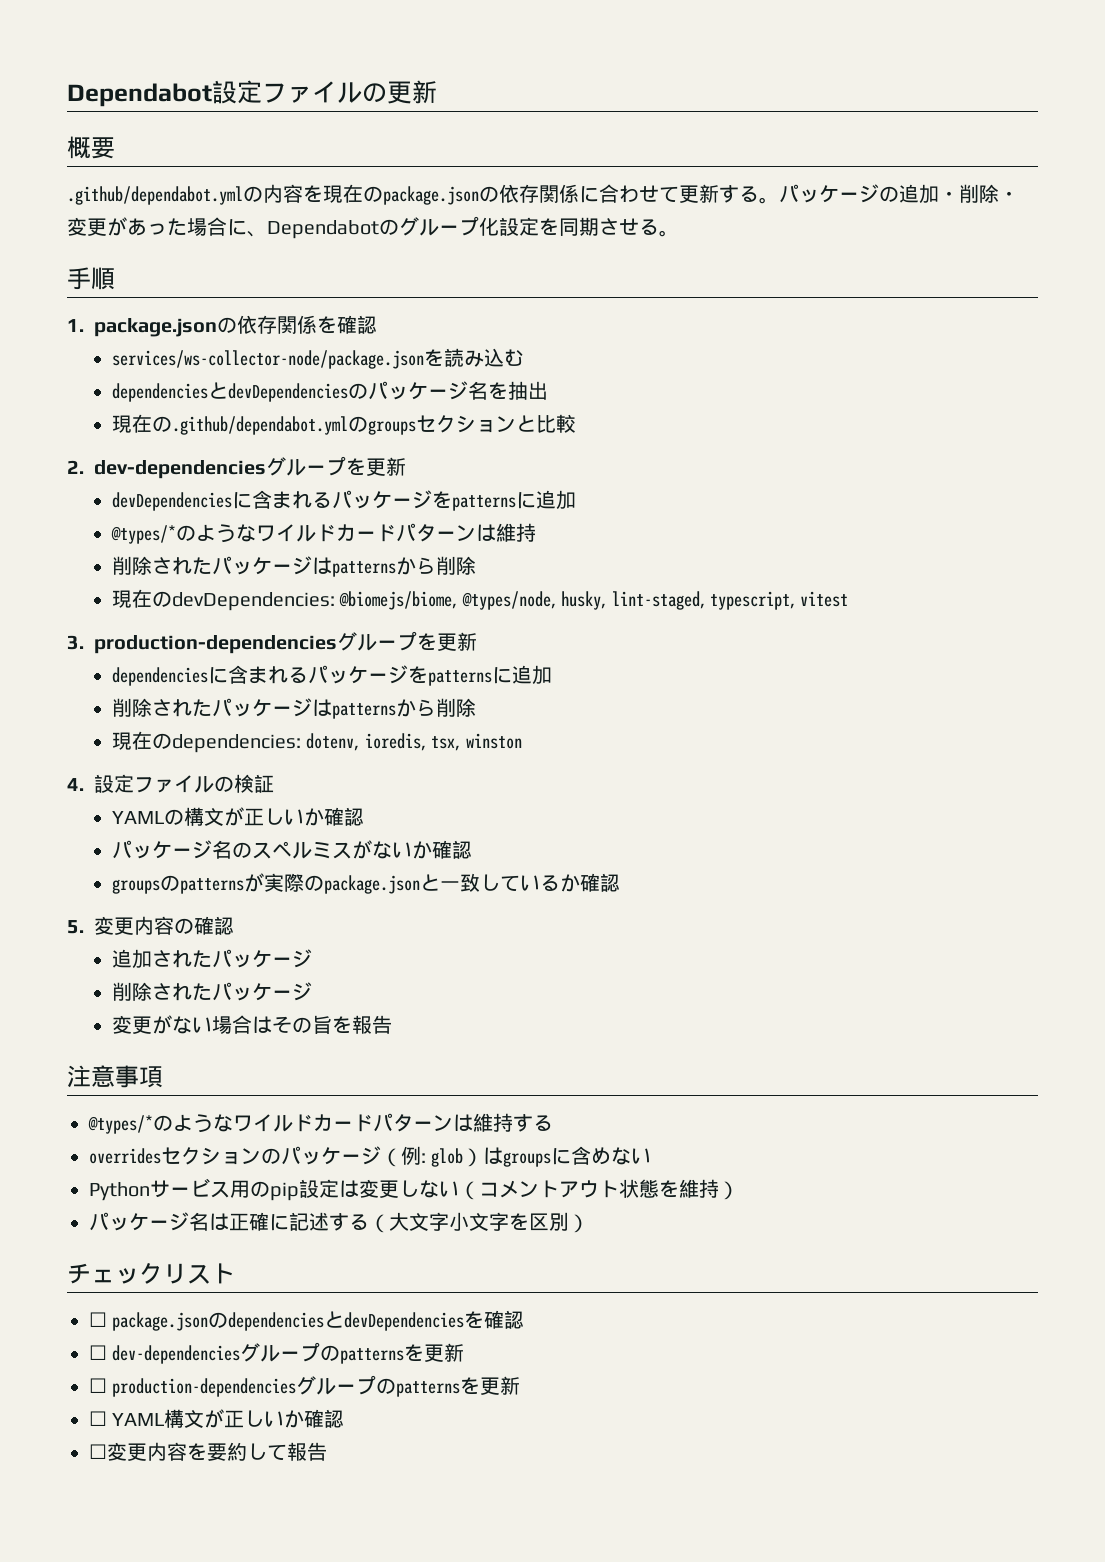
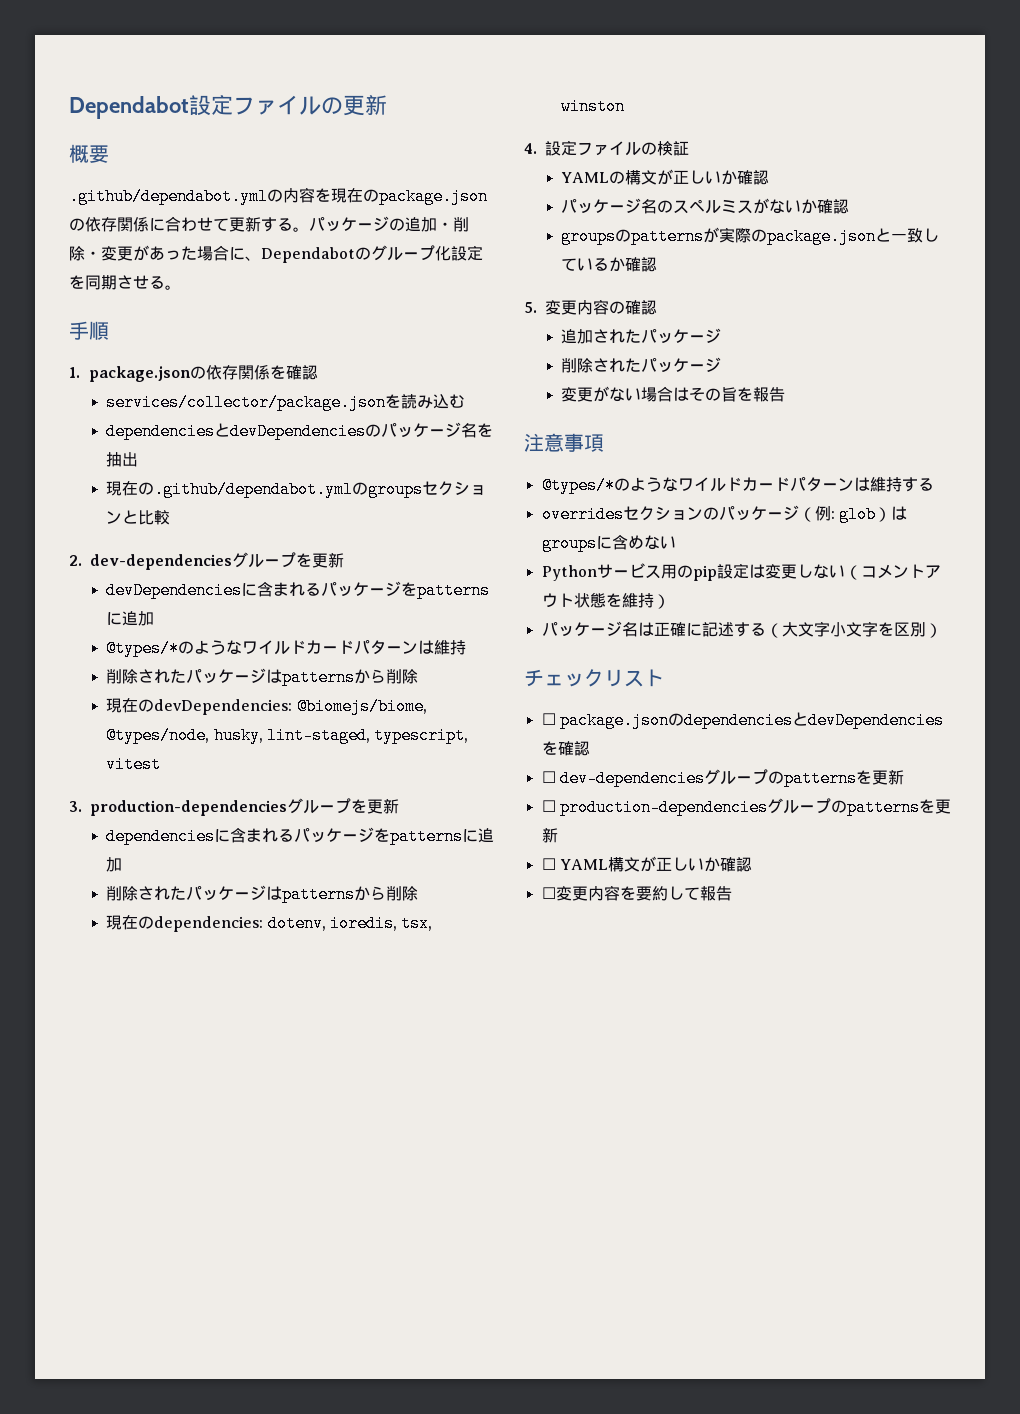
[112,350,425,369] services/ws-collector-node/package.json -> [106,394,387,411] services/collector/package.json

